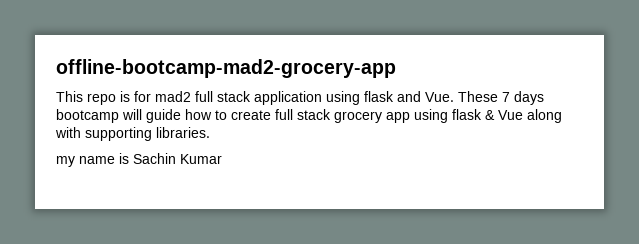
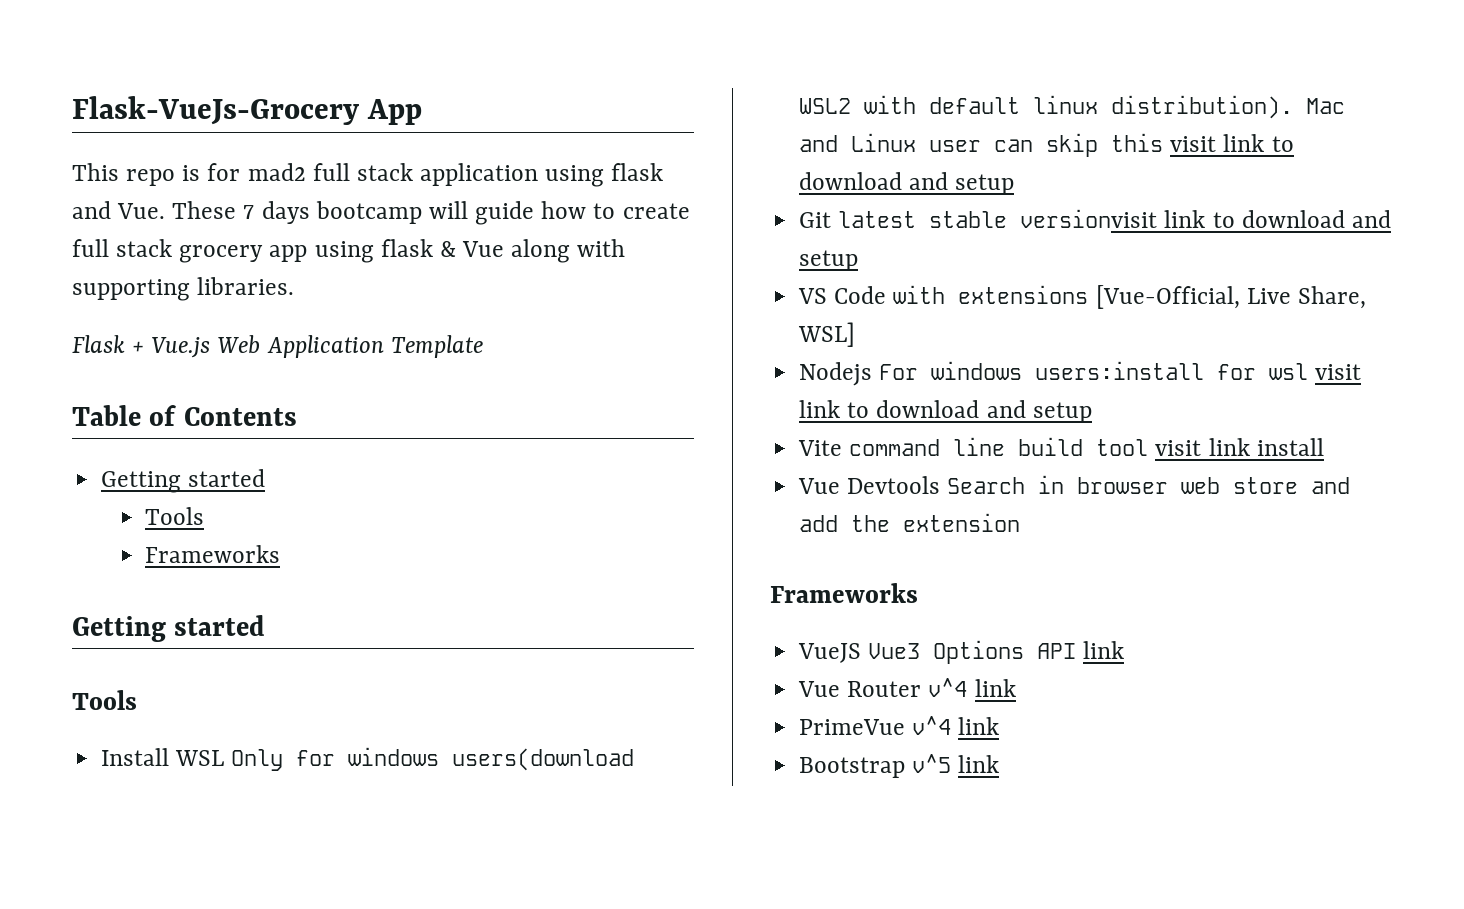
[56,59,396,78] offline-bootcamp-mad2-grocery-app -> [72,96,423,125] Flask-VueJs-Grocery App
[56,153,222,167] my name is Sachin Kumar -> [72,335,483,358] [72,405,297,426] [101,469,266,493] [145,507,205,525] [145,545,281,563] [72,615,266,642] [72,690,137,710] [101,747,635,771] [799,95,1346,119] [799,133,1294,157] [799,172,1015,195] [799,209,1391,228] [799,250,859,271] [798,285,1366,309] [798,322,856,347] [799,361,1362,386] [799,400,1092,423] [798,437,1324,456] [798,475,1351,494] [799,513,1021,532] [770,583,918,603] [798,640,1125,664] [798,678,1016,697] [799,716,1000,735] [799,754,1000,778] Flask + Vue.js Web Application Template // Table of Contents // Getting started // Tools // Frameworks // Getting started // Tools // Install WSL Only for windows users(download WSL2 with default linux distribution). Mac and Linux user can skip this visit link to download and setup // Git latest stable versionvisit link to download and setup // VS Code with extensions [Vue-Official, Live Share, WSL] // Nodejs For windows users:install for wsl visit link to download and setup // Vite command line build tool visit link install // Vue Devtools Search in browser web store and add the extension // Frameworks // VueJS Vue3 Options API link // Vue Router v^4 link // PrimeVue v^4 link // Bootstrap v^5 link

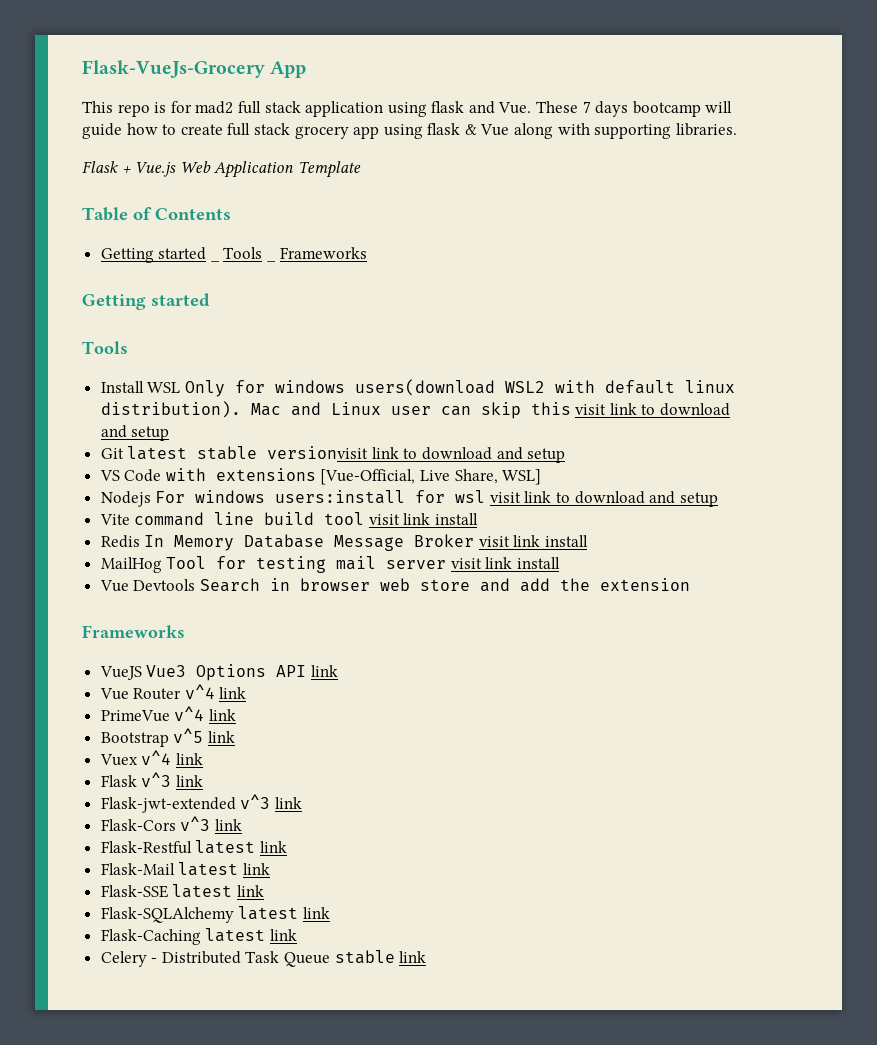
[145,507,205,525] // Tools // -> [210,259,220,262] [223,247,263,259] [267,259,277,262] _ Tools _
(1324, 447) none -> [100,534,589,551] [100,556,561,573] // Redis In Memory Database Message Broker visit link install // MailHog Tool for testing mail server visit link install
(1000, 764) none -> [99,750,203,766] [100,772,203,787] [100,794,302,813] [100,816,242,831] [100,840,287,854] [100,862,270,876] [100,884,264,898] [100,906,330,923] [100,928,297,945] [100,950,427,967] // Vuex v^4 link // Flask v^3 link // Flask-jwt-extended v^3 link // Flask-Cors v^3 link // Flask-Restful latest link // Flask-Mail latest link // Flask-SSE latest link // Flask-SQLAlchemy latest link // Flask-Caching latest link // Celery - Distributed Task Queue stable link

